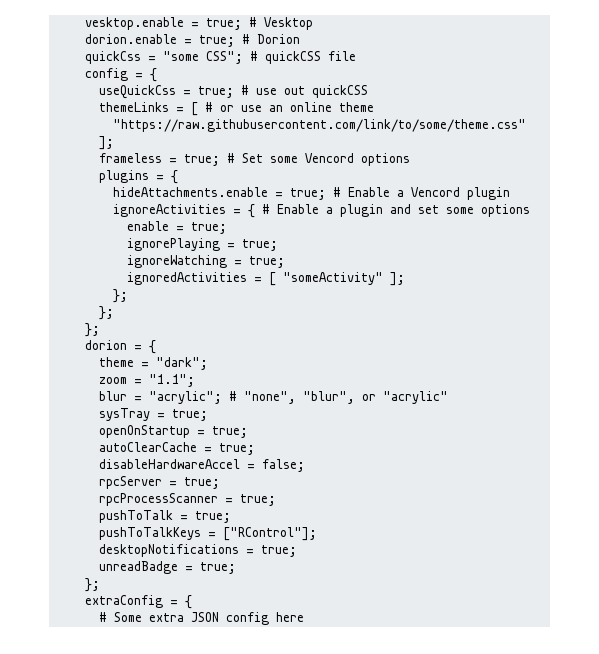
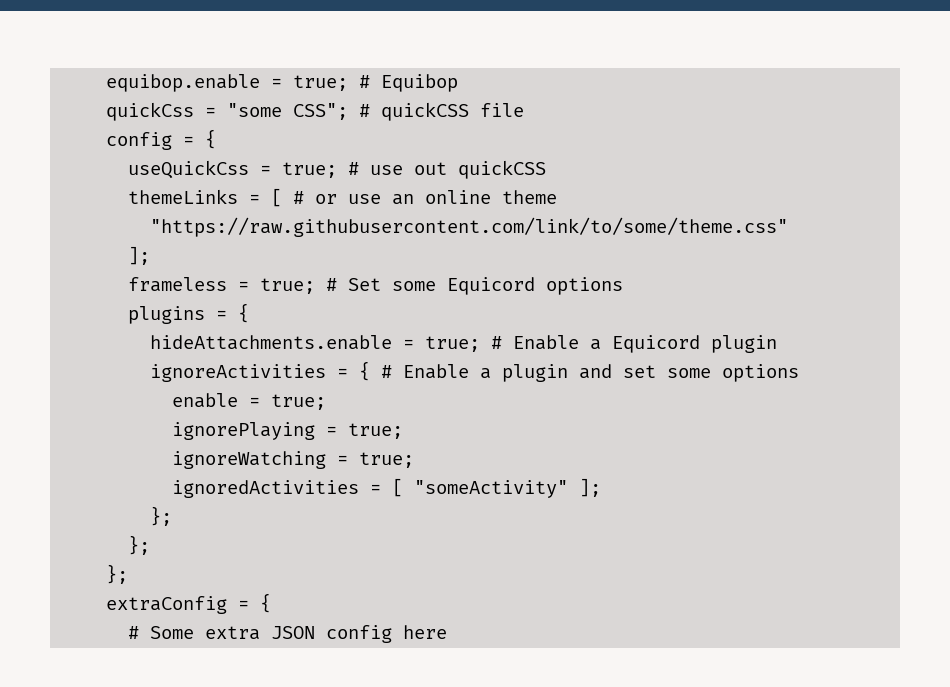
[84,17,313,30] [84,34,300,47] vesktop.enable = true; # Vesktop // dorion.enable = true; # Dorion -> [106,74,458,92] equibop.enable = true; # Equibop
[304,153,354,163] Vencord -> [447,277,535,295] Equicord
[410,187,460,197] Vencord -> [612,335,700,353] Equicord
[84,340,156,354] [98,357,208,370] [98,374,195,387] [98,391,448,404] [98,408,208,421] [98,425,248,438] [98,442,255,455] [98,459,305,472] [98,476,220,489] [98,493,276,506] [98,510,231,523] [98,527,317,541] [98,544,297,557] [98,561,236,574] [84,578,100,592] // dorion = { // theme = "dark"; // zoom = "1.1"; // blur = "acrylic"; # "none", "blur", or "acrylic" // sysTray = true; // openOnStartup = true; // autoClearCache = true; // disableHardwareAccel = false; // rpcServer = true; // rpcProcessScanner = true; // pushToTalk = true; // pushToTalkKeys = ["RControl"]; // desktopNotifications = true; // unreadBadge = true; // }; -> (128, 574) none

